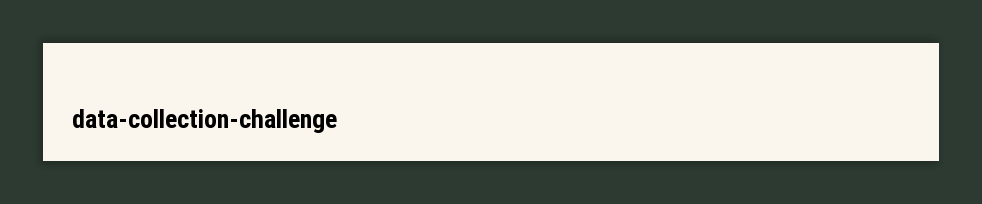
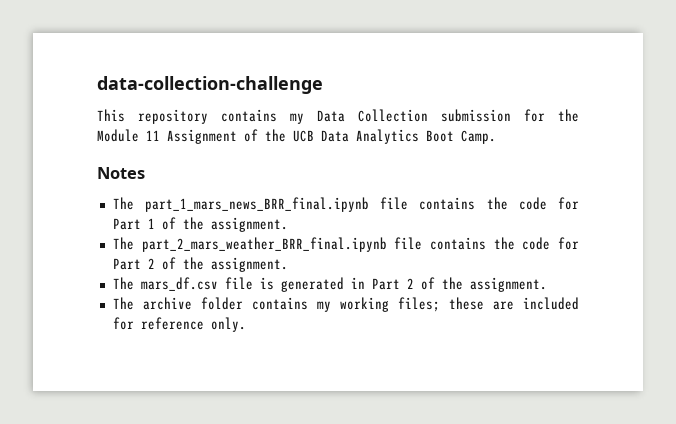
(337, 121) none -> [97,109,579,124] [97,129,496,144] [97,167,145,179] [112,197,579,212] [112,217,288,232] [112,237,579,252] [112,257,288,272] [112,277,547,292] [112,297,579,312] [112,317,246,332] // This repository contains my Data Collection submission for the Module 11 Assignment of the UCB Data Analytics Boot Camp. // Notes // The part_1_mars_news_BRR_final.ipynb file contains the code for Part 1 of the assignment. // The part_2_mars_weather_BRR_final.ipynb file contains the code for Part 2 of the assignment. // The mars_df.csv file is generated in Part 2 of the assignment. // The archive folder contains my working files; these are included for reference only.

